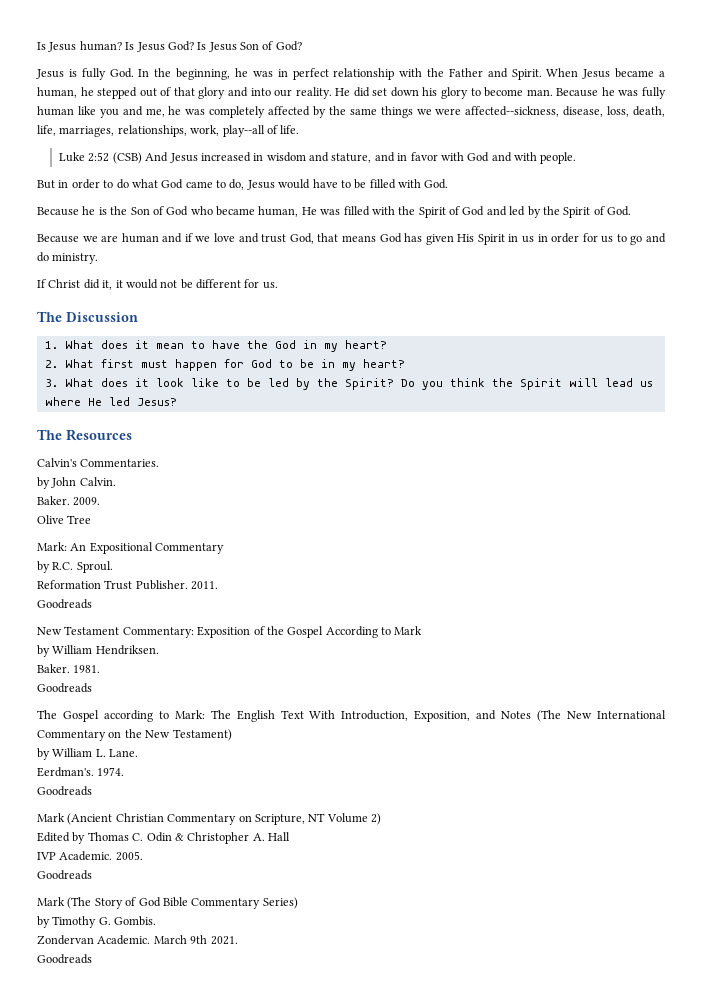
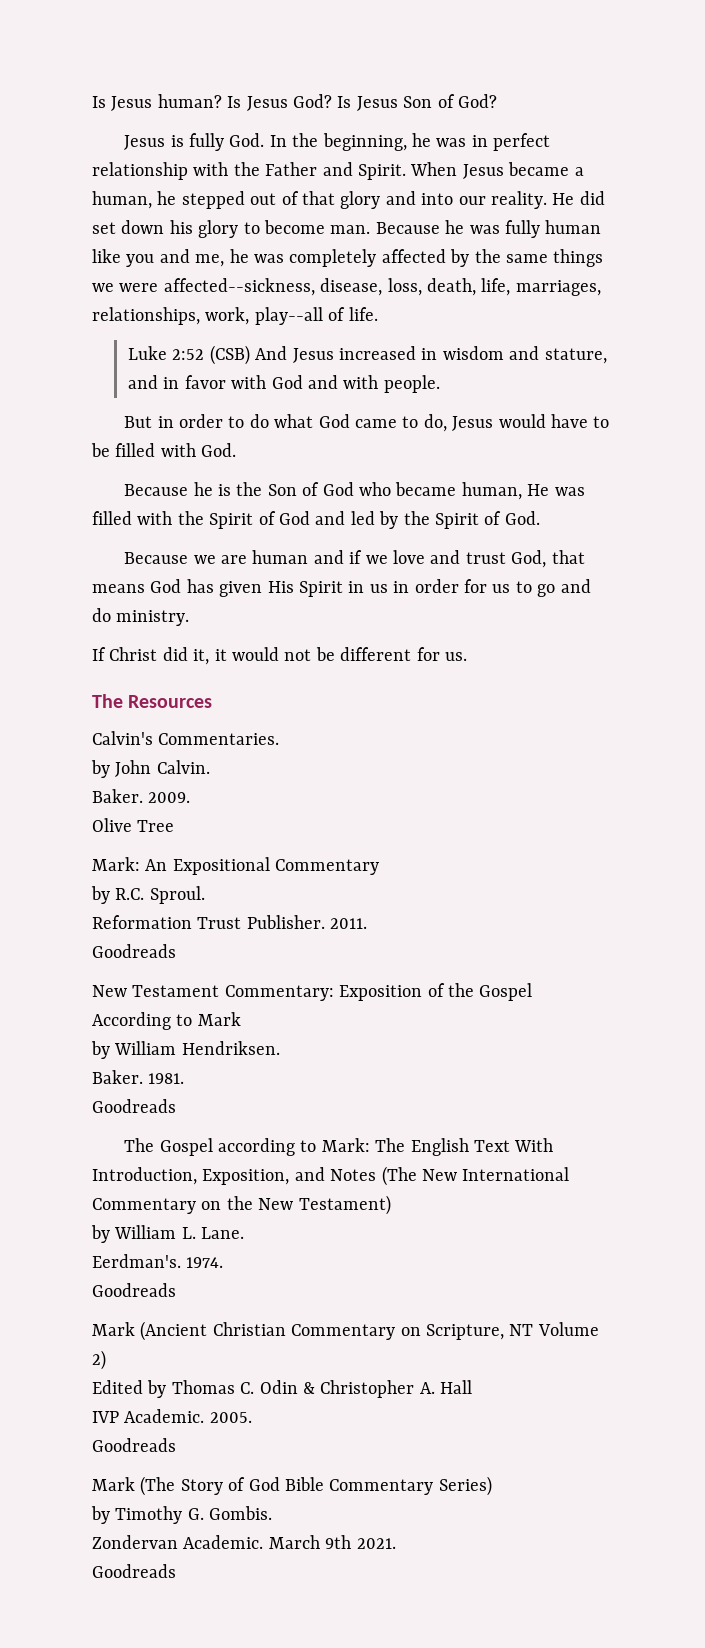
[37,311,138,322] [44,340,387,352] [44,359,405,371] [44,378,653,390] [44,397,177,406] // The Discussion // 1. What does it mean to have the God in my heart? // 2. What first must happen for God to be in my heart? // 3. What does it look like to be led by the Spirit? Do you think the Spirit will lead us where He led Jesus? -> (467, 656) none

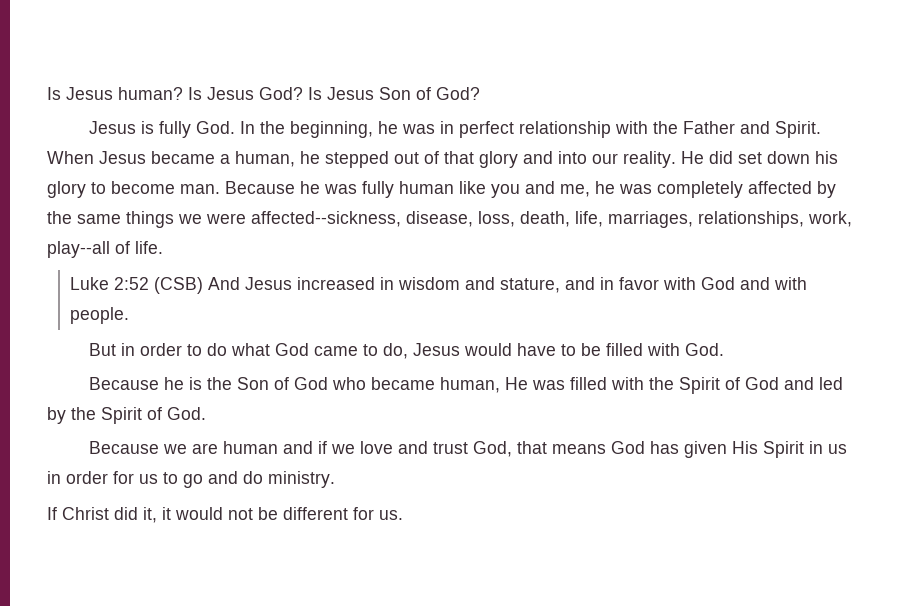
[92,694,213,708] [92,731,280,745] [91,760,210,778] [92,789,191,803] [92,818,175,832] [92,857,380,875] [91,886,205,904] [92,915,368,929] [92,944,176,958] [92,983,533,1001] [92,1012,241,1030] [91,1041,280,1059] [92,1070,185,1084] [92,1099,176,1113] [124,1138,554,1156] [92,1166,570,1186] [92,1195,391,1215] [91,1225,245,1243] [92,1254,224,1268] [92,1283,176,1297] [92,1321,599,1341] [92,1350,106,1370] [92,1380,473,1398] [92,1409,252,1423] [92,1438,176,1452] [92,1476,492,1496] [91,1506,273,1524] [92,1535,396,1549] [92,1564,176,1578] // The Resources // Calvin's Commentaries. // by John Calvin. // Baker. 2009. // Olive Tree // Mark: An Expositional Commentary // by R.C. Sproul. // Reformation Trust Publisher. 2011. // Goodreads // New Testament Commentary: Exposition of the Gospel According to Mark // by William Hendriksen. // Baker. 1981. // Goodreads // The Gospel according to Mark: The English Text With Introduction, Exposition, and Notes (The New International Commentary on the New Testament) // by William L. Lane. // Eerdman's. 1974. // Goodreads // Mark (Ancient Christian Commentary on Scripture, NT Volume 2) // Edited by Thomas C. Odin & Christopher A. Hall // IVP Academic. 2005. // Goodreads // Mark (The Story of God Bible Commentary Series) // by Timothy G. Gombis. // Zondervan Academic. March 9th 2021. // Goodreads -> (403, 515) none

